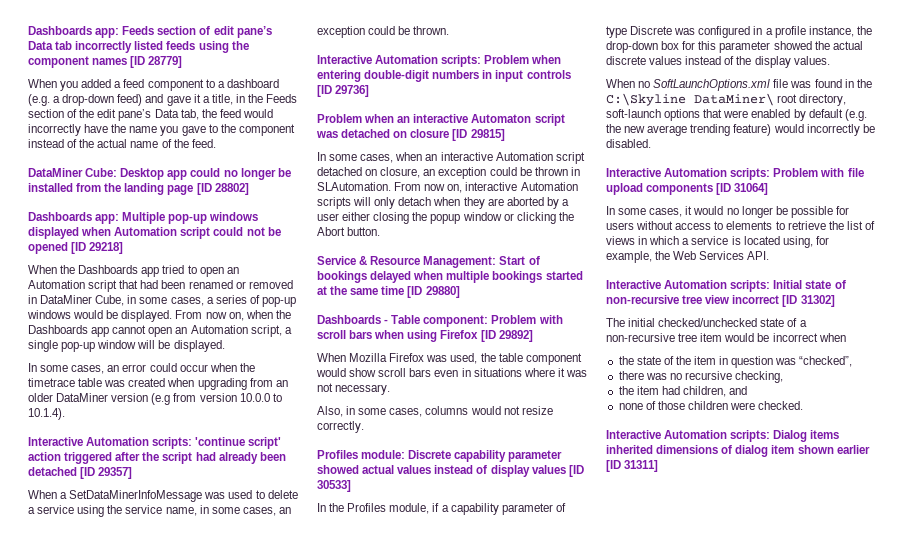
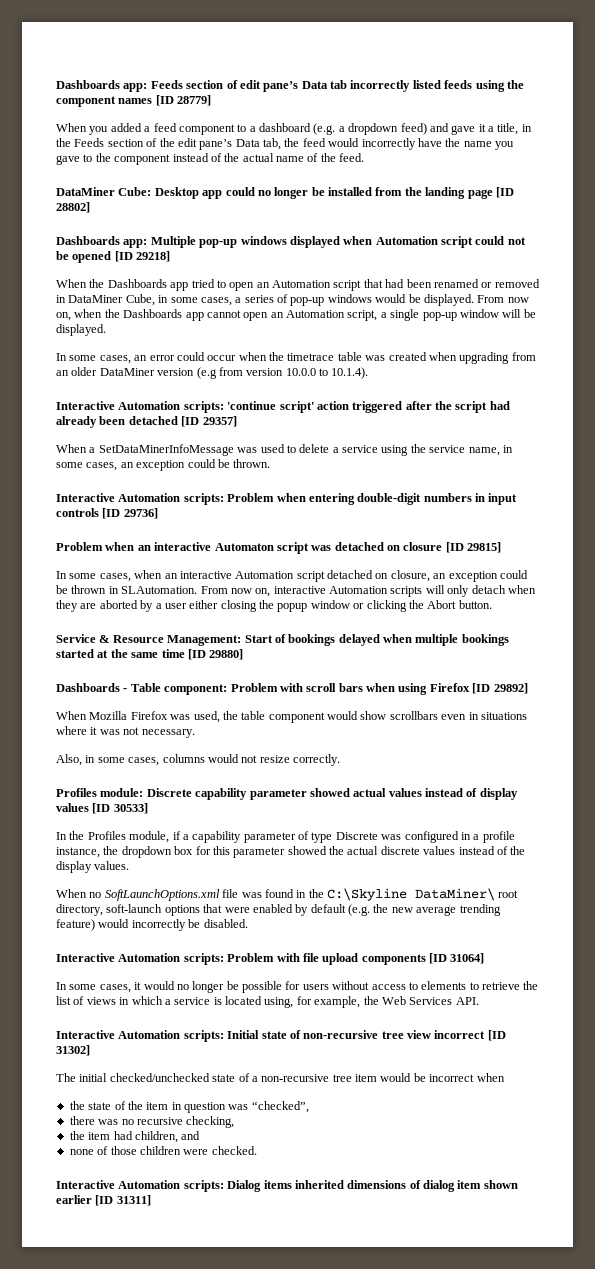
[62,94,115,106] drop-down -> [348,123,399,135] dropdown
[378,368,432,377] scroll bars -> [389,711,438,720] scrollbars
[606,41,658,53] drop-down -> [121,846,172,858] dropdown

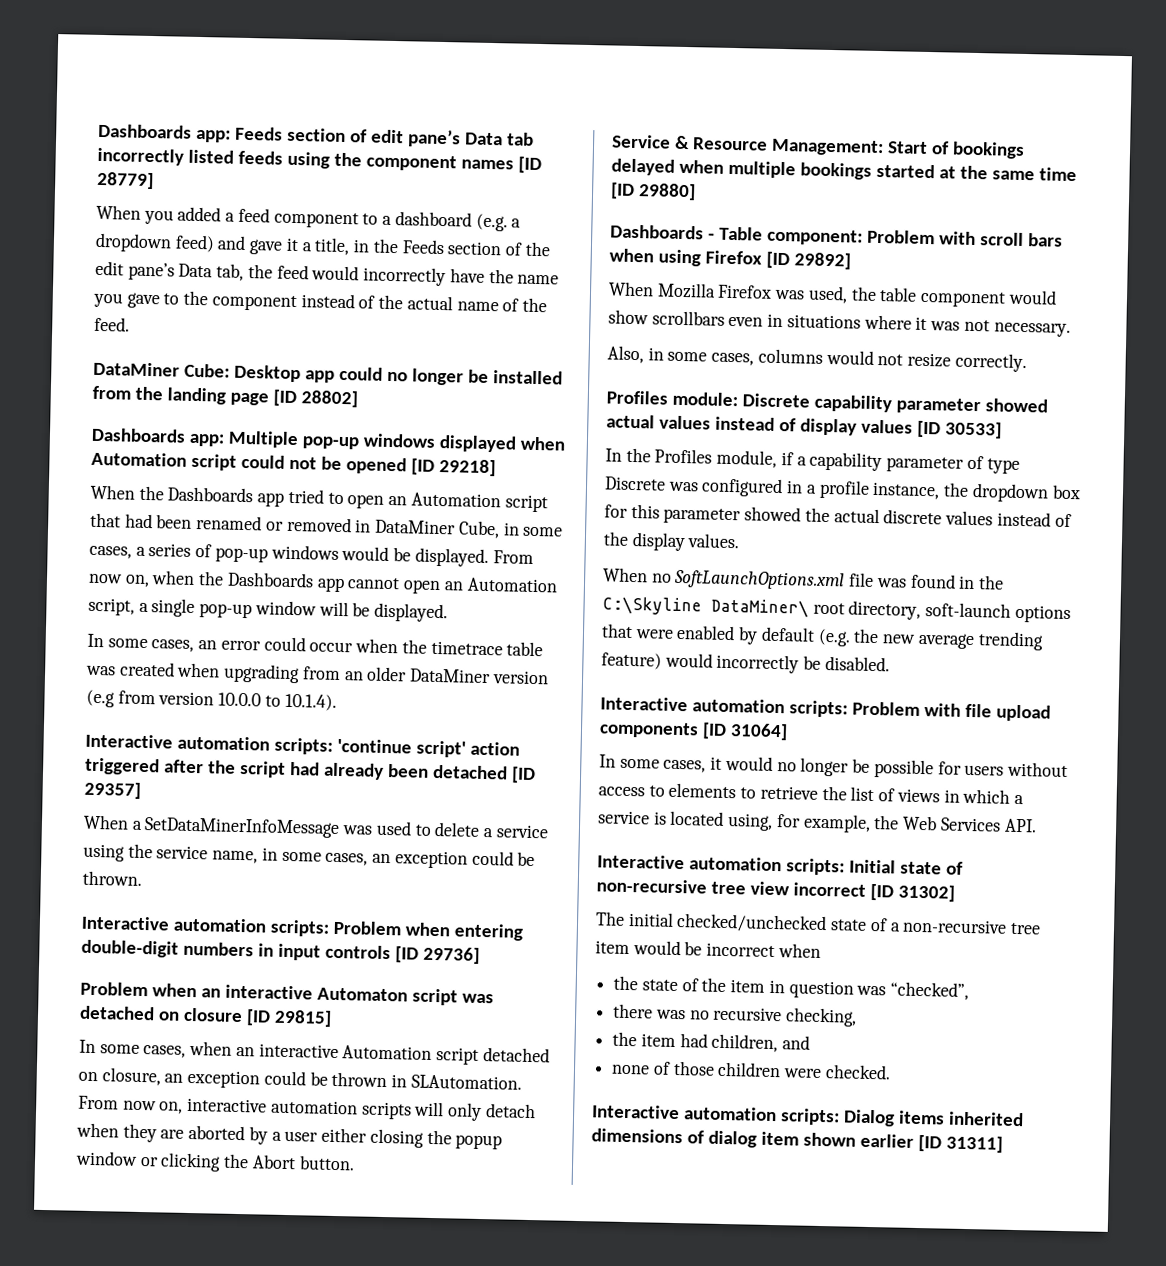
[118,401,181,410] Automation -> [176,735,270,751] automation
[118,493,181,502] Automation -> [172,917,267,933] automation
[329,586,388,594] Automation -> [270,1099,358,1115] automation
[118,953,181,962] Automation -> [691,698,785,714] automation
[118,1030,181,1039] Automation -> [688,856,782,872] automation
[118,1180,181,1189] Automation -> [683,1106,777,1122] automation

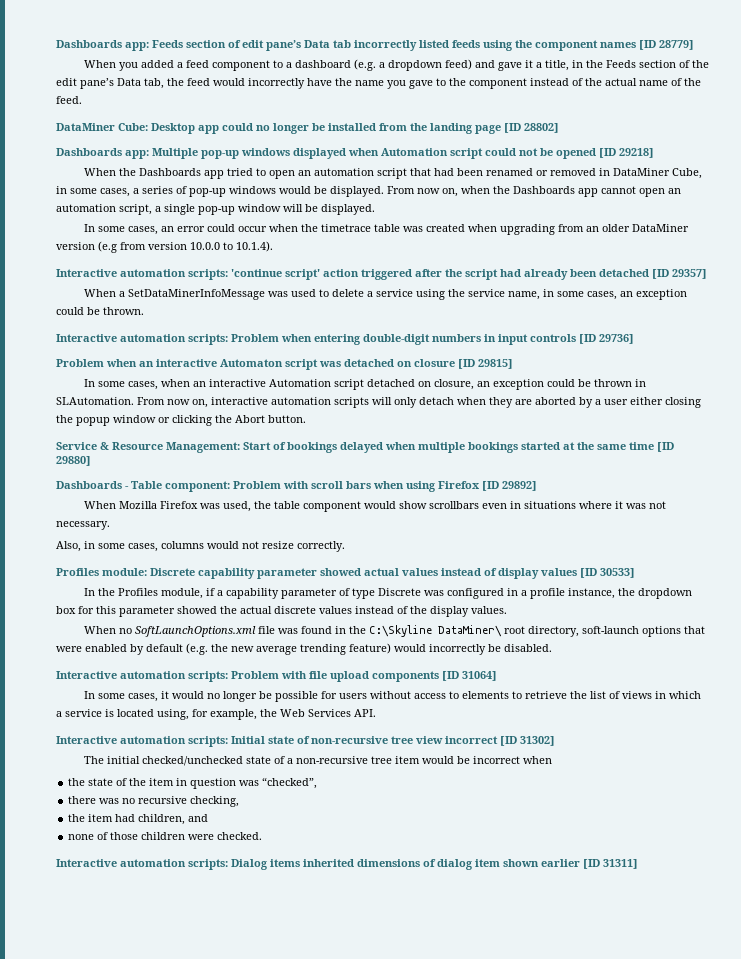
[410,492,501,508] Automation -> [313,168,374,176] automation
[466,577,558,593] Automation -> [56,204,116,212] automation

